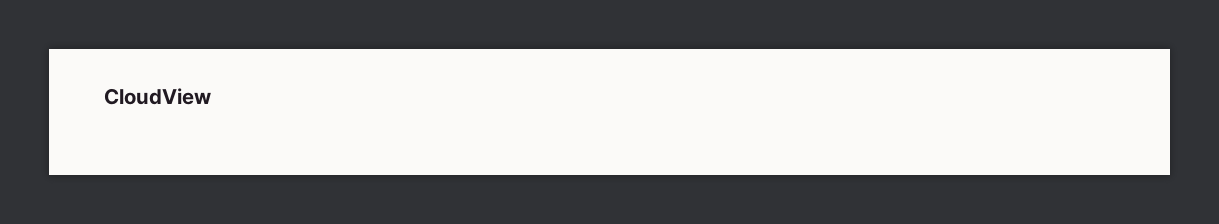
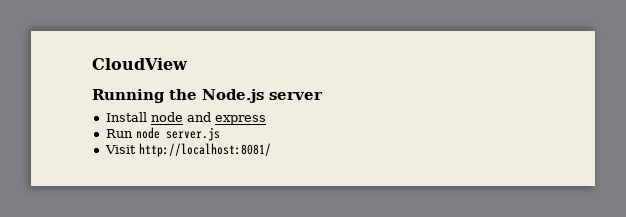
(211, 96) none -> [92,89,323,103] [105,112,266,125] [105,127,220,141] [104,143,271,157] // Running the Node.js server // Install node and express // Run node server.js // Visit http://localhost:8081/

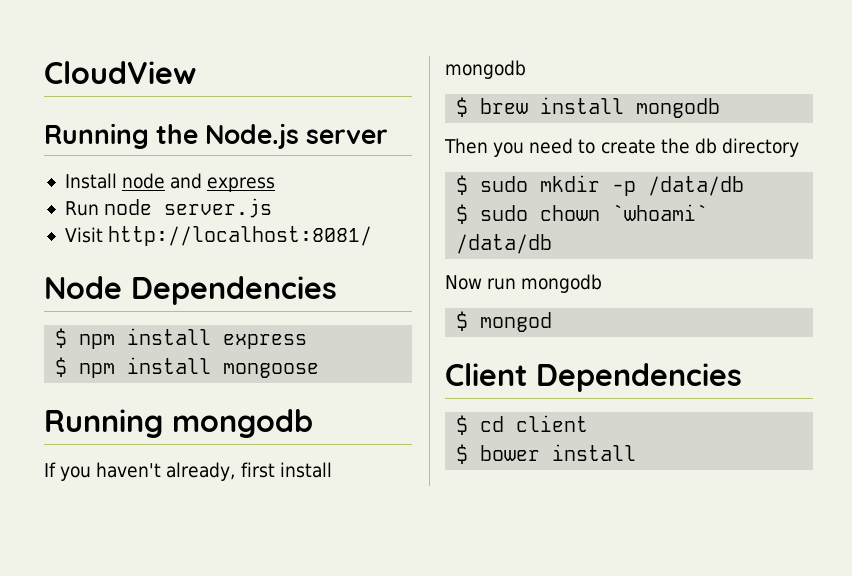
(271, 150) none -> [44,276,337,305] [55,328,308,349] [55,357,320,378] [44,409,313,438] [44,462,332,481] [445,60,526,79] [456,97,721,118] [444,138,799,157] [456,175,745,196] [456,204,709,224] [456,234,553,254] [445,274,603,293] [456,311,553,332] [445,363,742,392] [456,415,589,435] [456,444,637,464] // Node Dependencies // $ npm install express // $ npm install mongoose // Running mongodb // If you haven't already, first install mongodb // $ brew install mongodb // Then you need to create the db directory // $ sudo mkdir -p /data/db // $ sudo chown `whoami` /data/db // Now run mongodb // $ mongod // Client Dependencies // $ cd client // $ bower install

